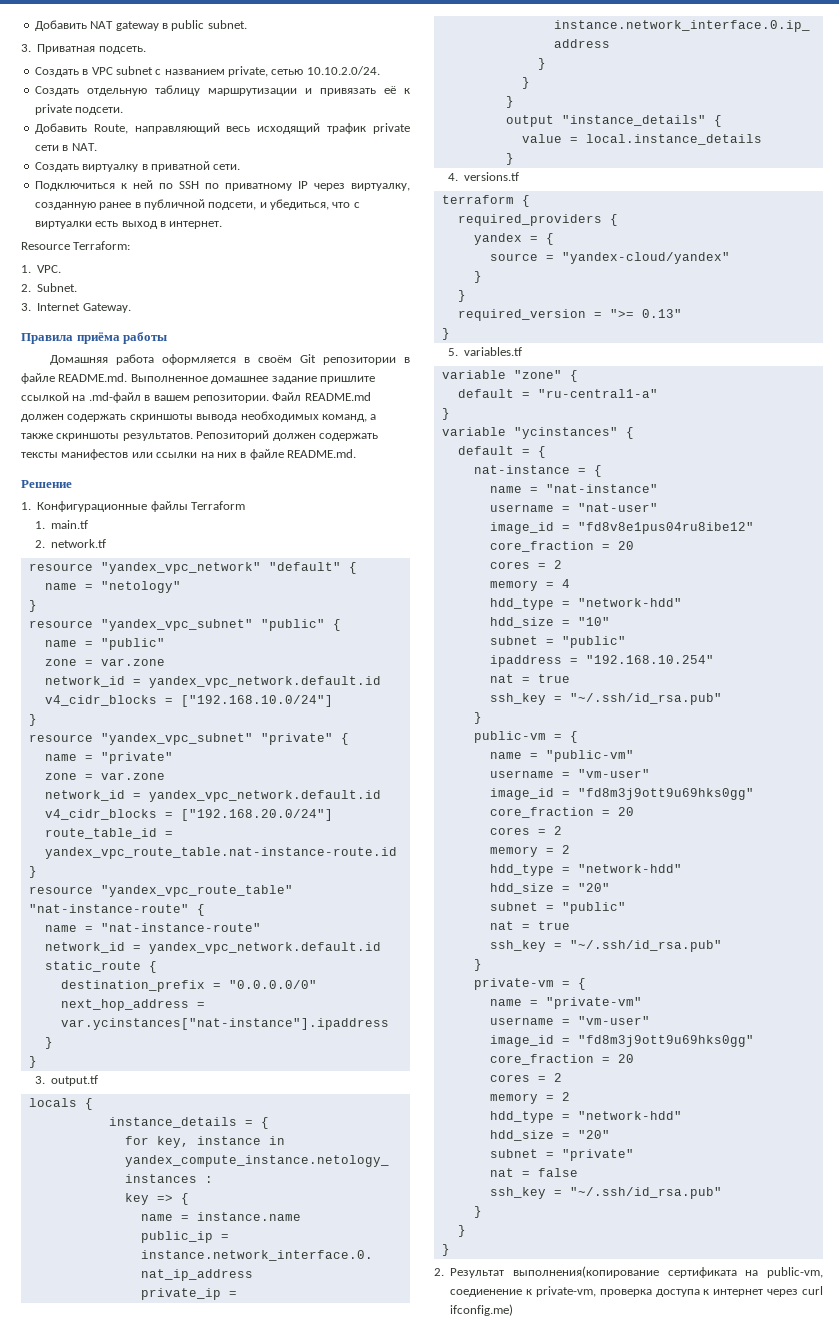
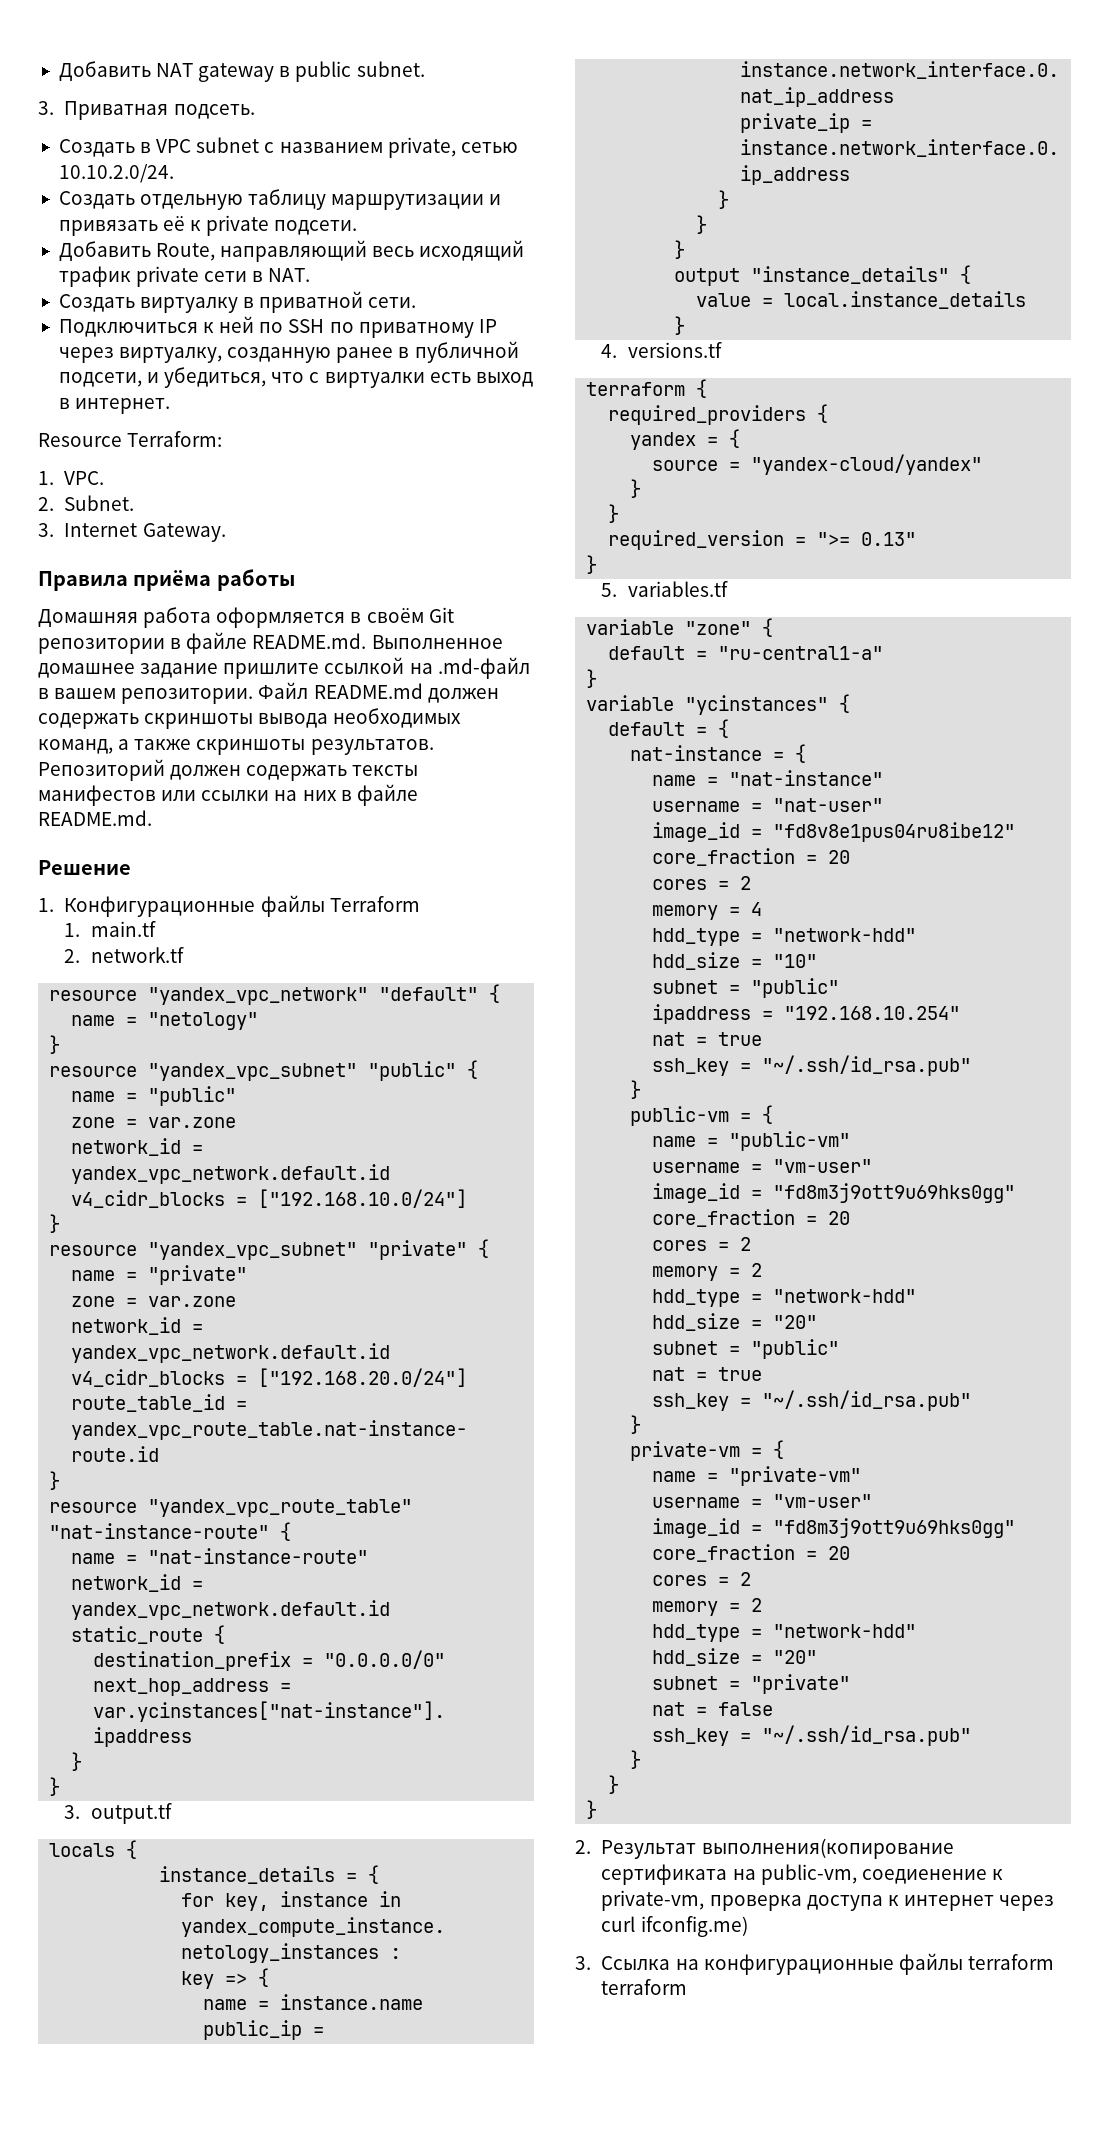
(514, 1310) none -> [575,1953,1054,1975] [601,1979,688,1995] // 3. Ссылка на конфигурационные файлы terraform terraform

